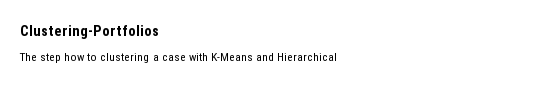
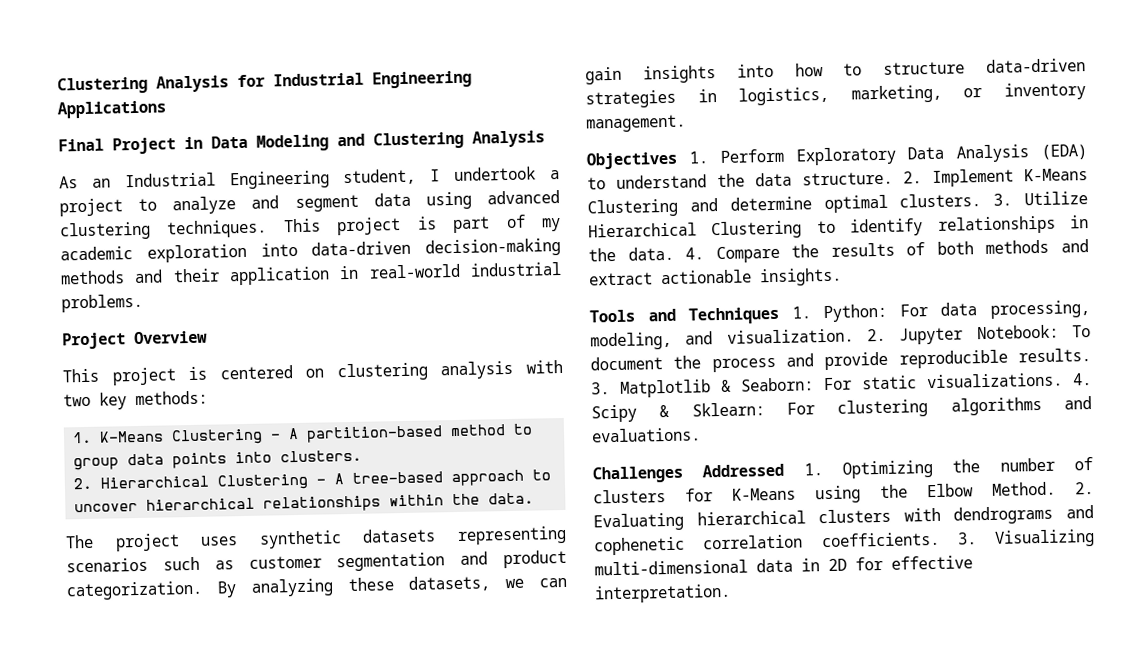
[20,25,159,39] [19,53,338,63] Clustering-Portfolios // The step how to clustering a case with K-Means and Hierarchical -> [57,70,472,95] [57,100,166,119] [58,130,545,155] [59,166,560,190] [59,190,560,217] [59,214,562,241] [60,237,561,263] [60,261,562,286] [61,293,143,313] [62,330,208,350] [62,359,563,386] [63,390,208,410] [72,423,534,446] [73,449,363,471] [73,469,552,491] [74,492,535,513] [65,525,567,552] [66,549,567,573] [66,575,567,601] [585,58,1086,85] [585,82,1086,109] [586,114,686,133] [586,144,1087,170] [587,168,1088,190] [587,191,1088,218] [588,215,1089,240] [588,239,1089,264] [589,267,842,287] [589,300,1090,325] [590,324,1091,351] [590,348,1091,373] [591,372,1092,398] [591,396,1092,423] [591,427,701,443] [592,457,1093,484] [593,481,1094,504] [593,504,1094,532] [594,528,1095,556] [594,555,973,576] [594,583,731,604] Clustering Analysis for Industrial Engineering Applications // Final Project in Data Modeling and Clustering Analysis // As an Industrial Engineering student, I undertook a project to analyze and segment data using advanced clustering techniques. This project is part of my academic exploration into data-driven decision-making methods and their application in real-world industrial problems. // Project Overview // This project is centered on clustering analysis with two key methods: // 1. K-Means Clustering – A partition-based method to group data points into clusters. // 2. Hierarchical Clustering – A tree-based approach to uncover hierarchical relationships within the data. // The project uses synthetic datasets representing scenarios such as customer segmentation and product categorization. By analyzing these datasets, we can gain insights into how to structure data-driven strategies in logistics, marketing, or inventory management. // Objectives 1. Perform Exploratory Data Analysis (EDA) to understand the data structure. 2. Implement K-Means Clustering and determine optimal clusters. 3. Utilize Hierarchical Clustering to identify relationships in the data. 4. Compare the results of both methods and extract actionable insights. // Tools and Techniques 1. Python: For data processing, modeling, and visualization. 2. Jupyter Notebook: To document the process and provide reproducible results. 3. Matplotlib & Seaborn: For static visualizations. 4. Scipy & Sklearn: For clustering algorithms and evaluations. // Challenges Addressed 1. Optimizing the number of clusters for K-Means using the Elbow Method. 2. Evaluating hierarchical clusters with dendrograms and cophenetic correlation coefficients. 3. Visualizing multi-dimensional data in 2D for effective interpretation.

